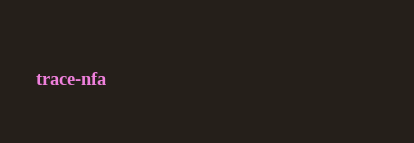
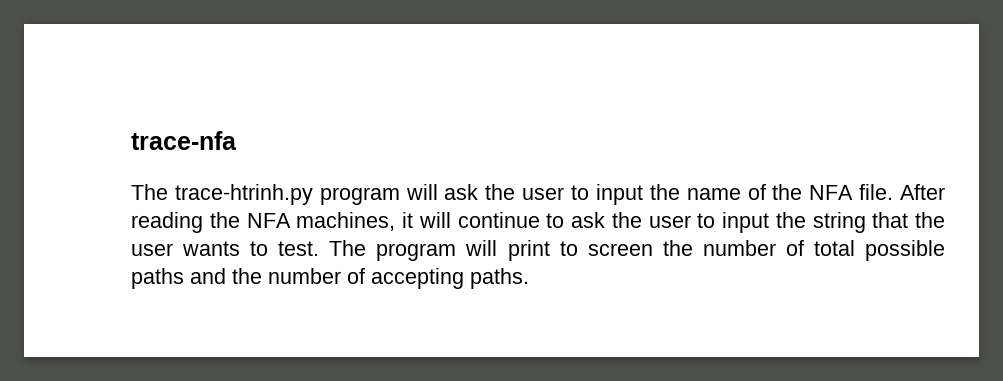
(106, 78) none -> [131,184,946,205] [131,212,945,233] [131,240,945,261] [131,268,529,289] // The trace-htrinh.py program will ask the user to input the name of the NFA file. After reading the NFA machines, it will continue to ask the user to input the string that the user wants to test. The program will print to screen the number of total possible paths and the number of accepting paths.

